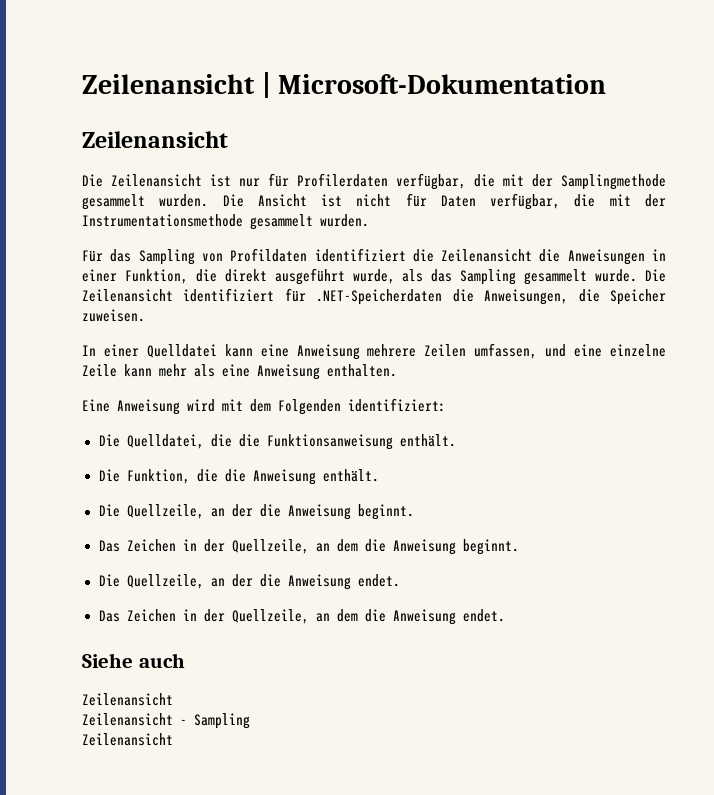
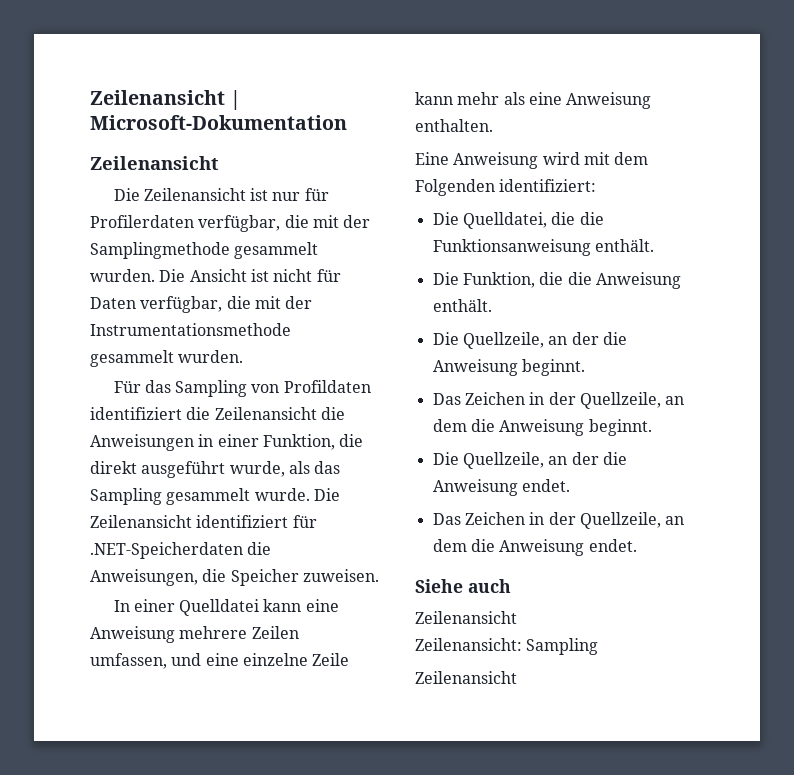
[82,713,187,726] Zeilenansicht - -> [415,638,522,651] Zeilenansicht:

